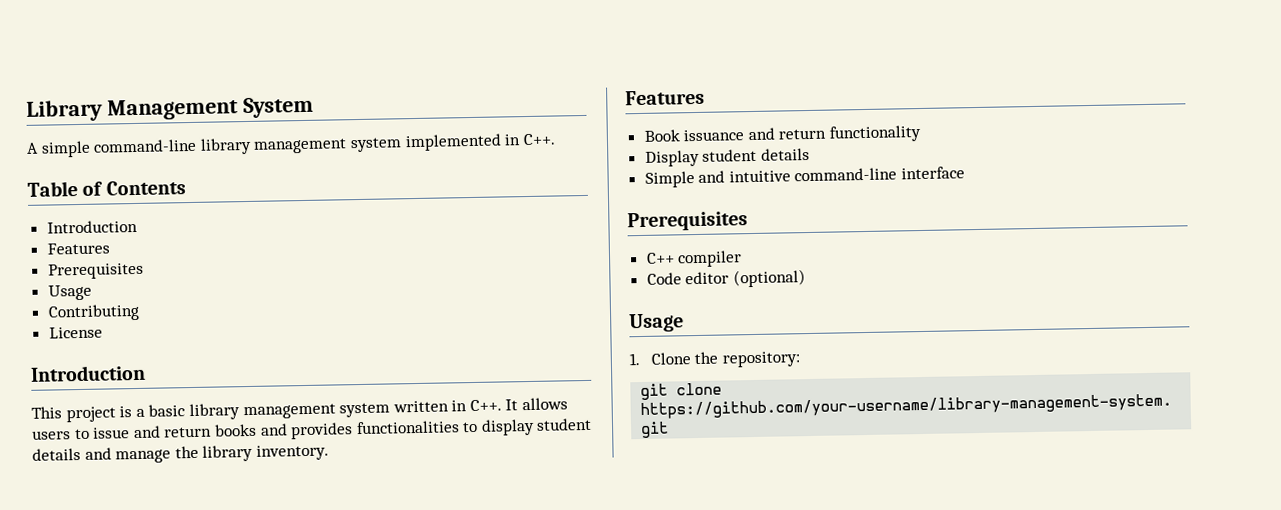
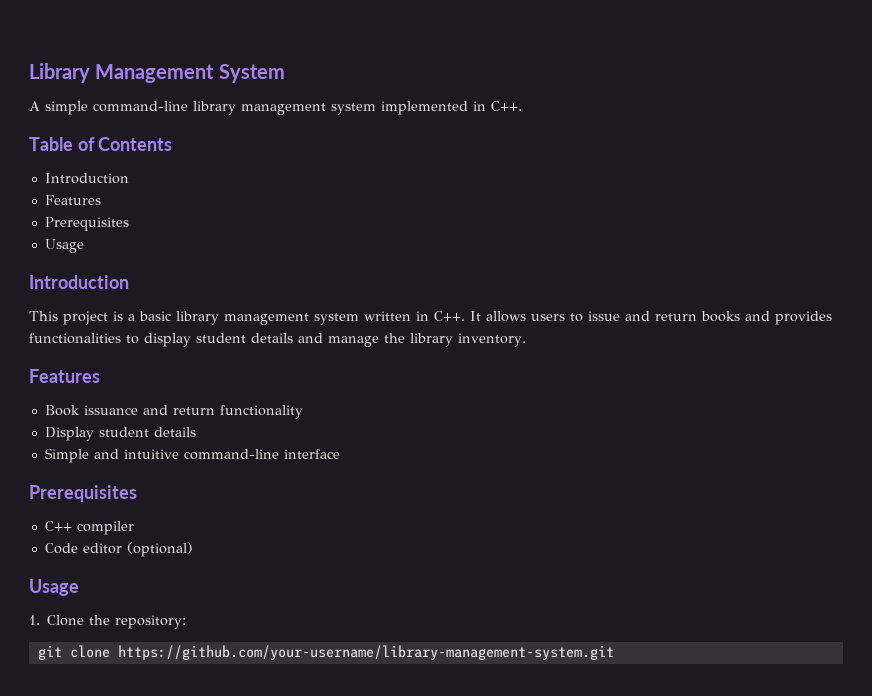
[47,303,140,322] [48,326,103,339] // Contributing // License -> (84, 246) none

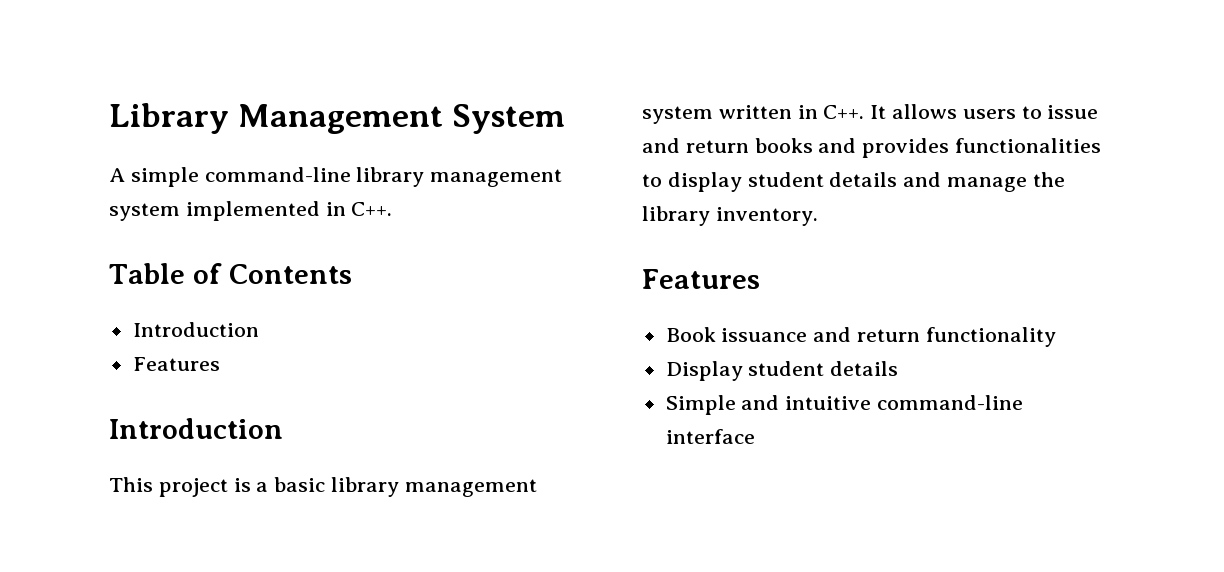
[44,217,129,231] [44,239,84,253] // Prerequisites // Usage -> (220, 364) none
[29,485,137,502] [44,521,134,535] [44,542,193,557] [29,579,79,596] [29,615,187,629] [37,645,614,660] // Prerequisites // C++ compiler // Code editor (optional) // Usage // 1. Clone the repository: // git clone https://github.com/your-username/library-management-system.git -> (755, 436) none

